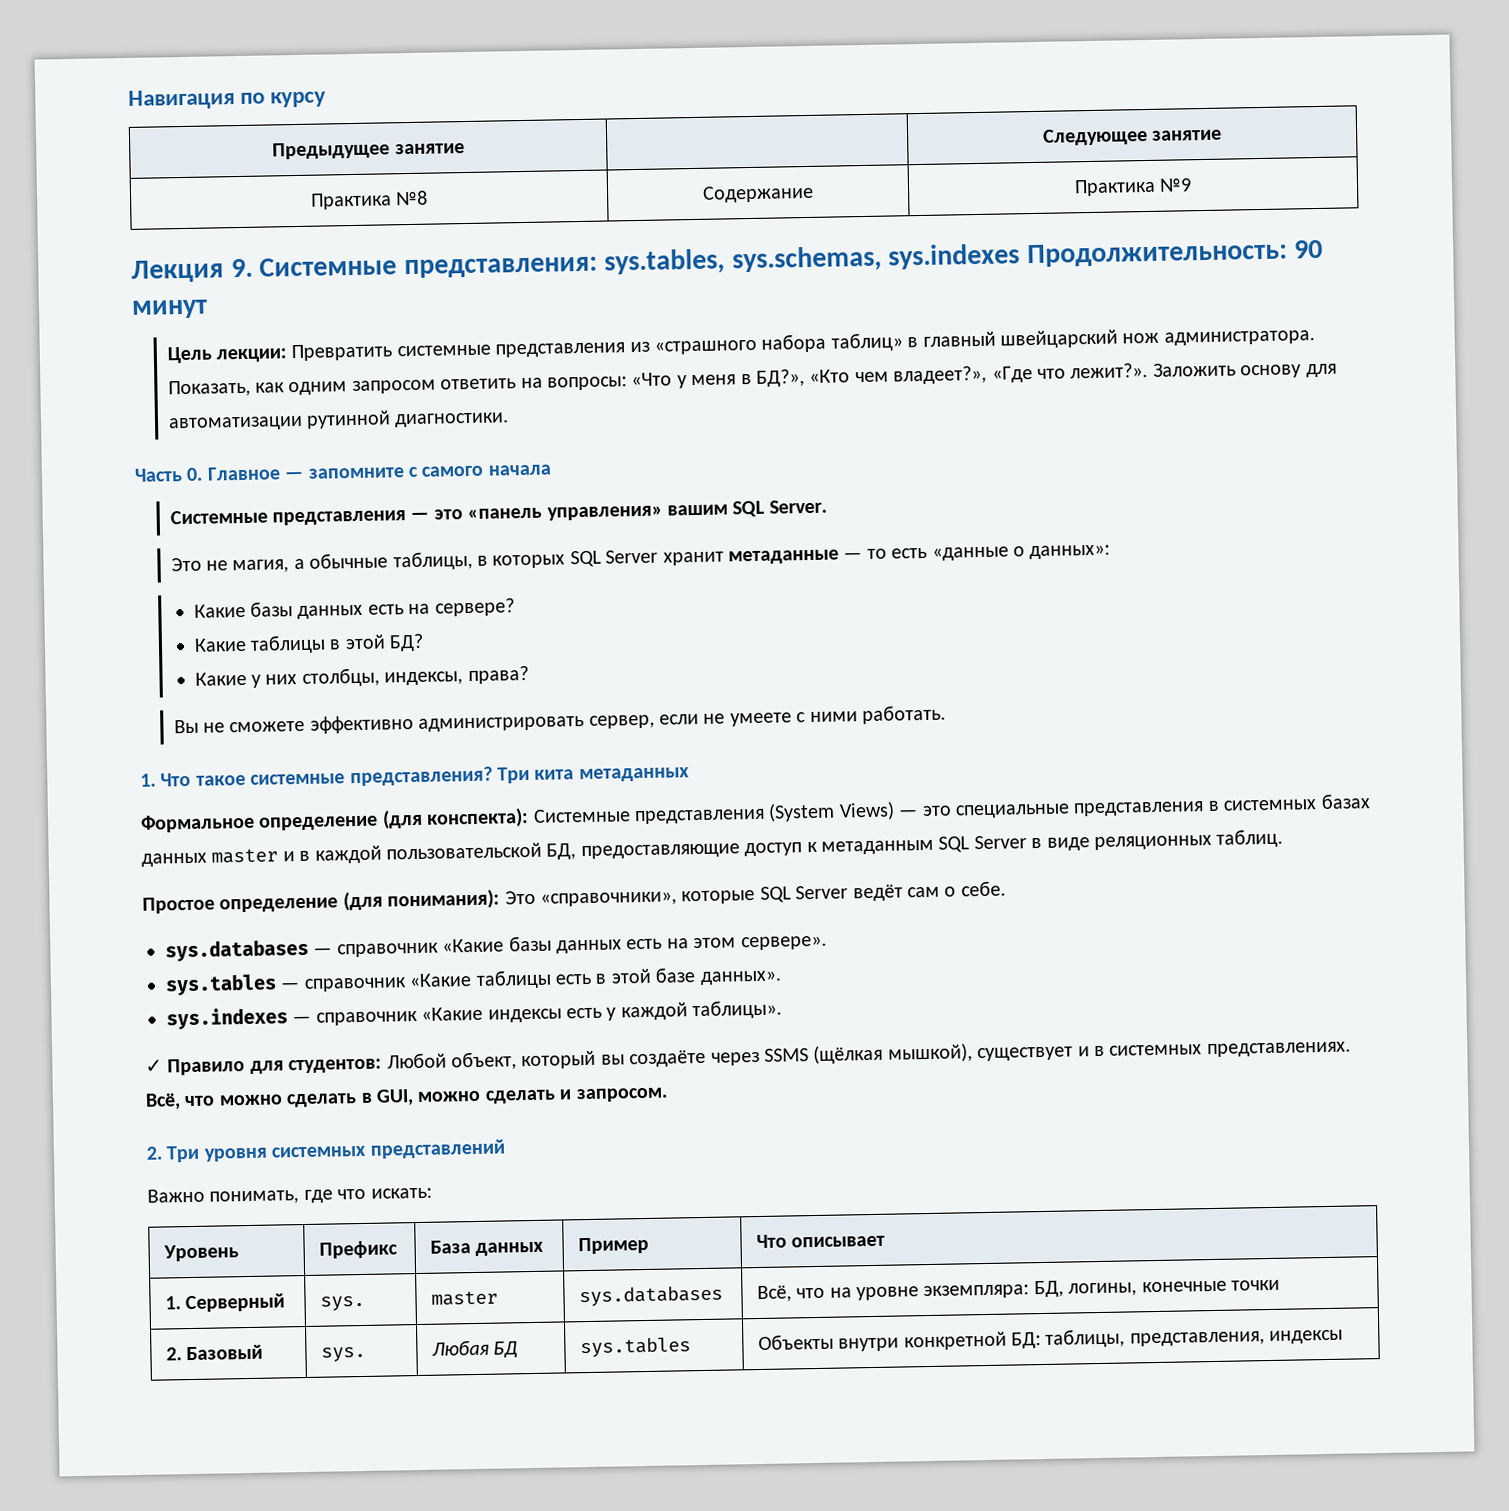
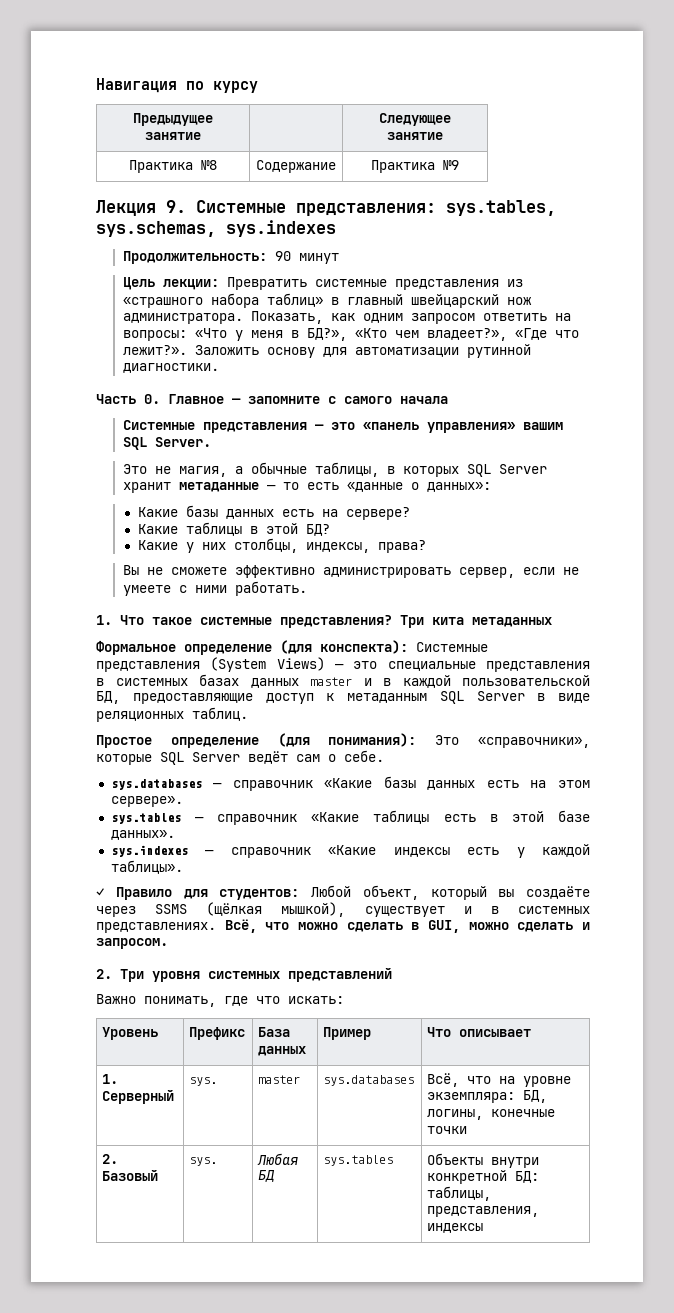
(1021, 256) none -> (336, 228) //

